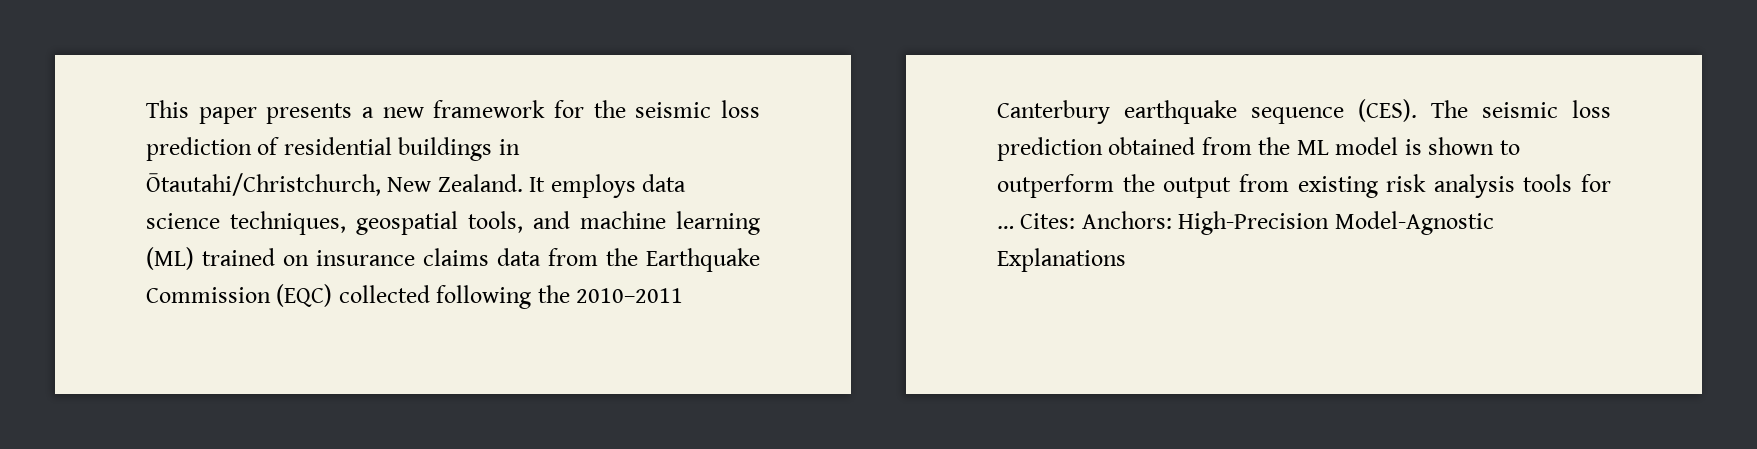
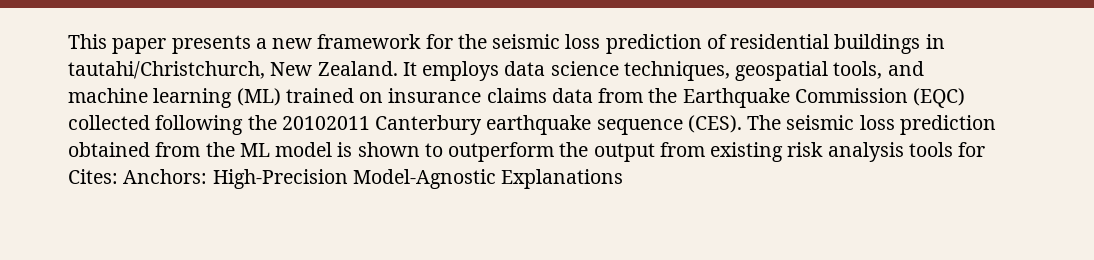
[146,173,381,196] Ōtautahi/Christchurch, -> [68,61,265,79] tautahi/Christchurch,
[576,288,684,303] 2010–2011 -> [281,116,370,130] 20102011
[997,226,1014,229] … -> (986, 149) none

